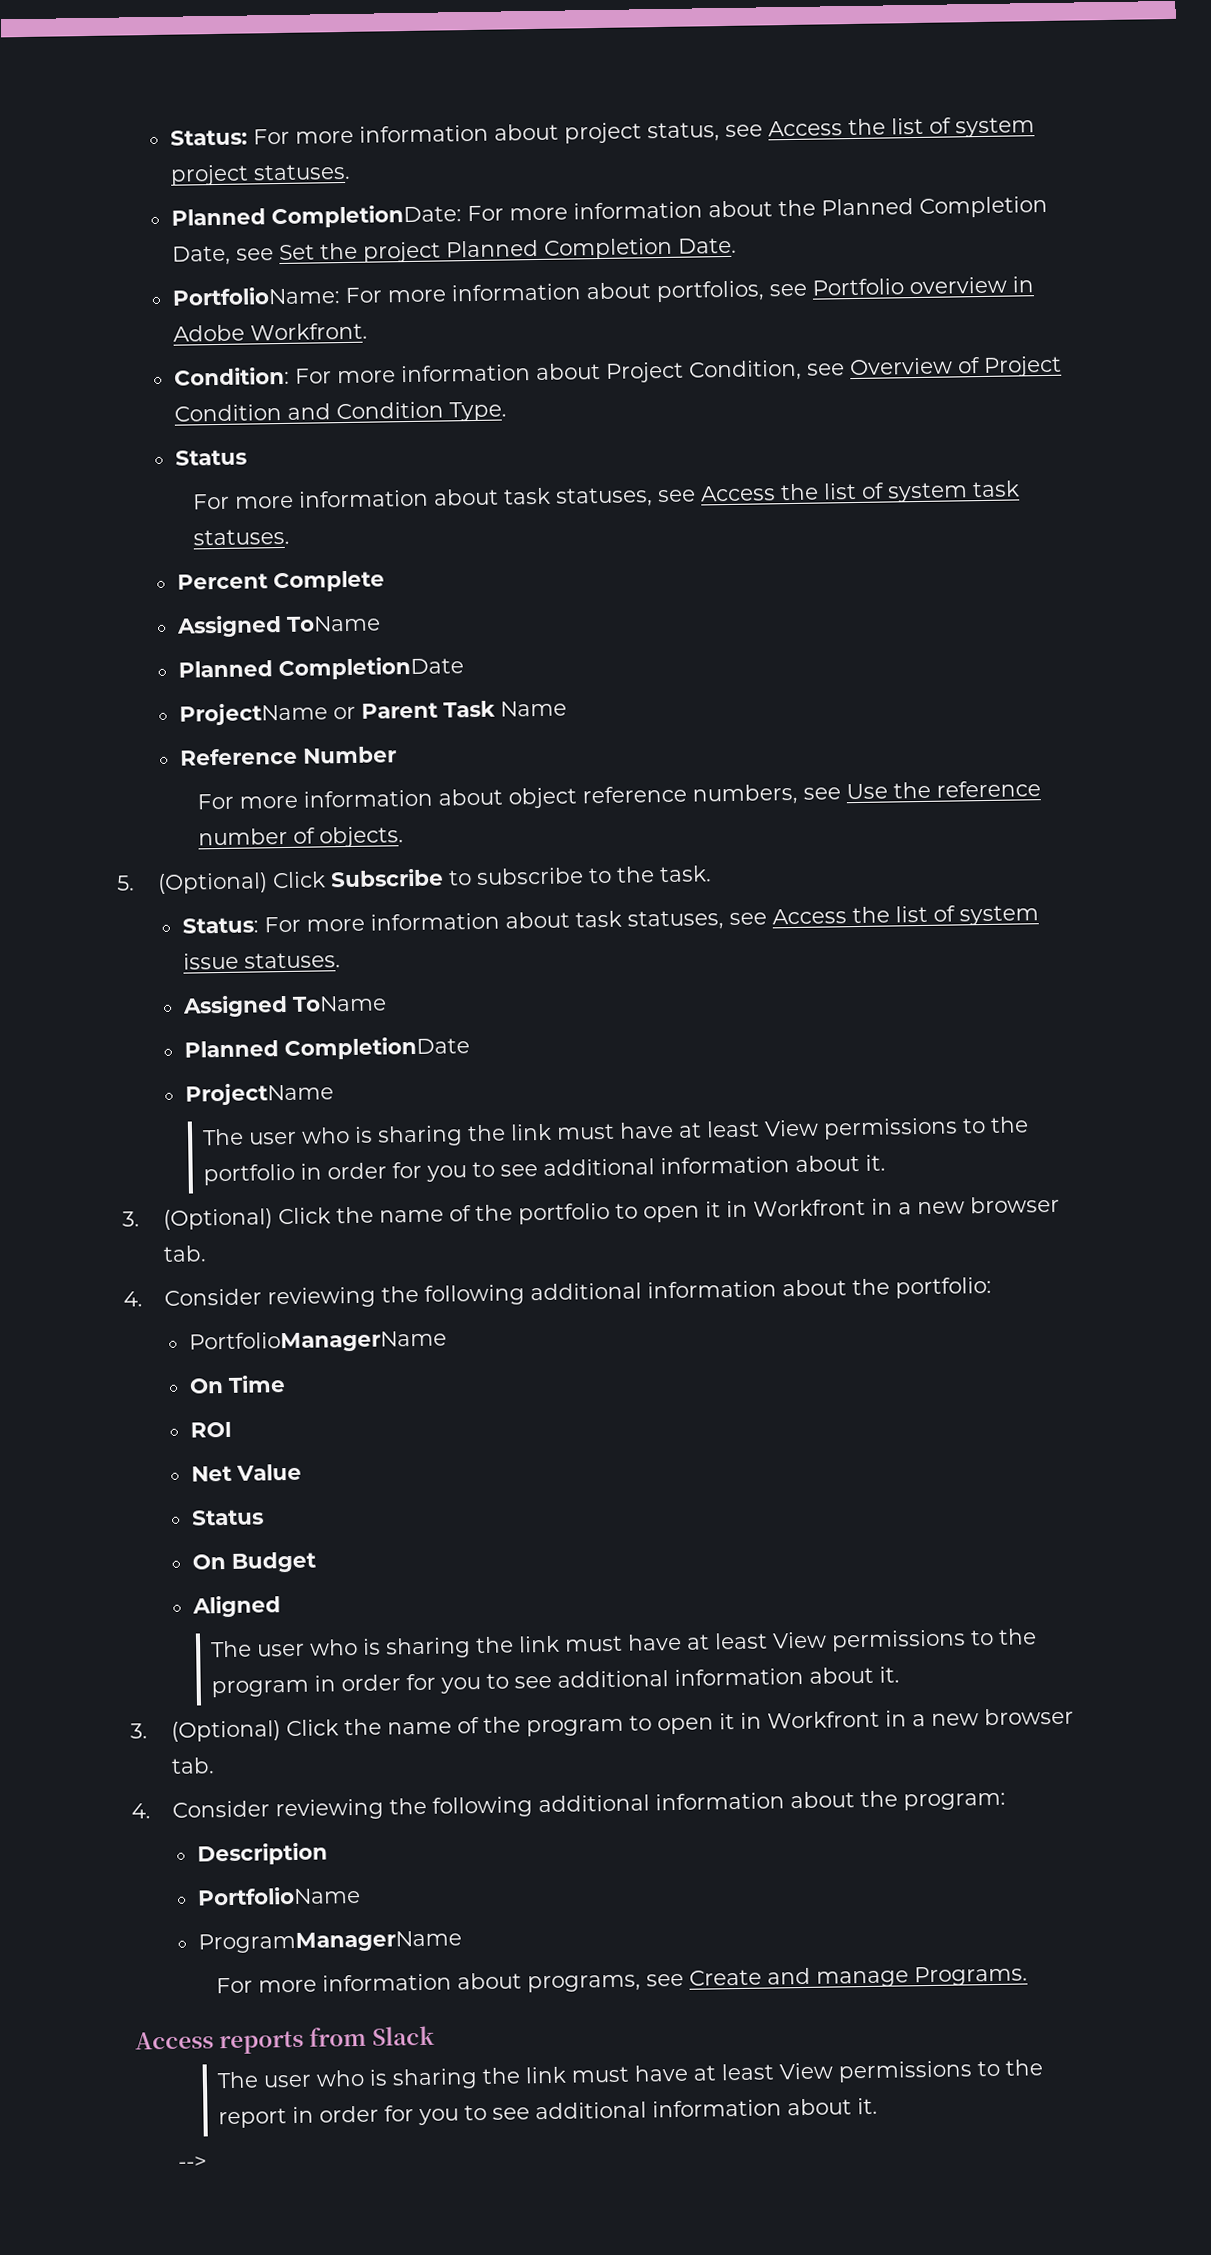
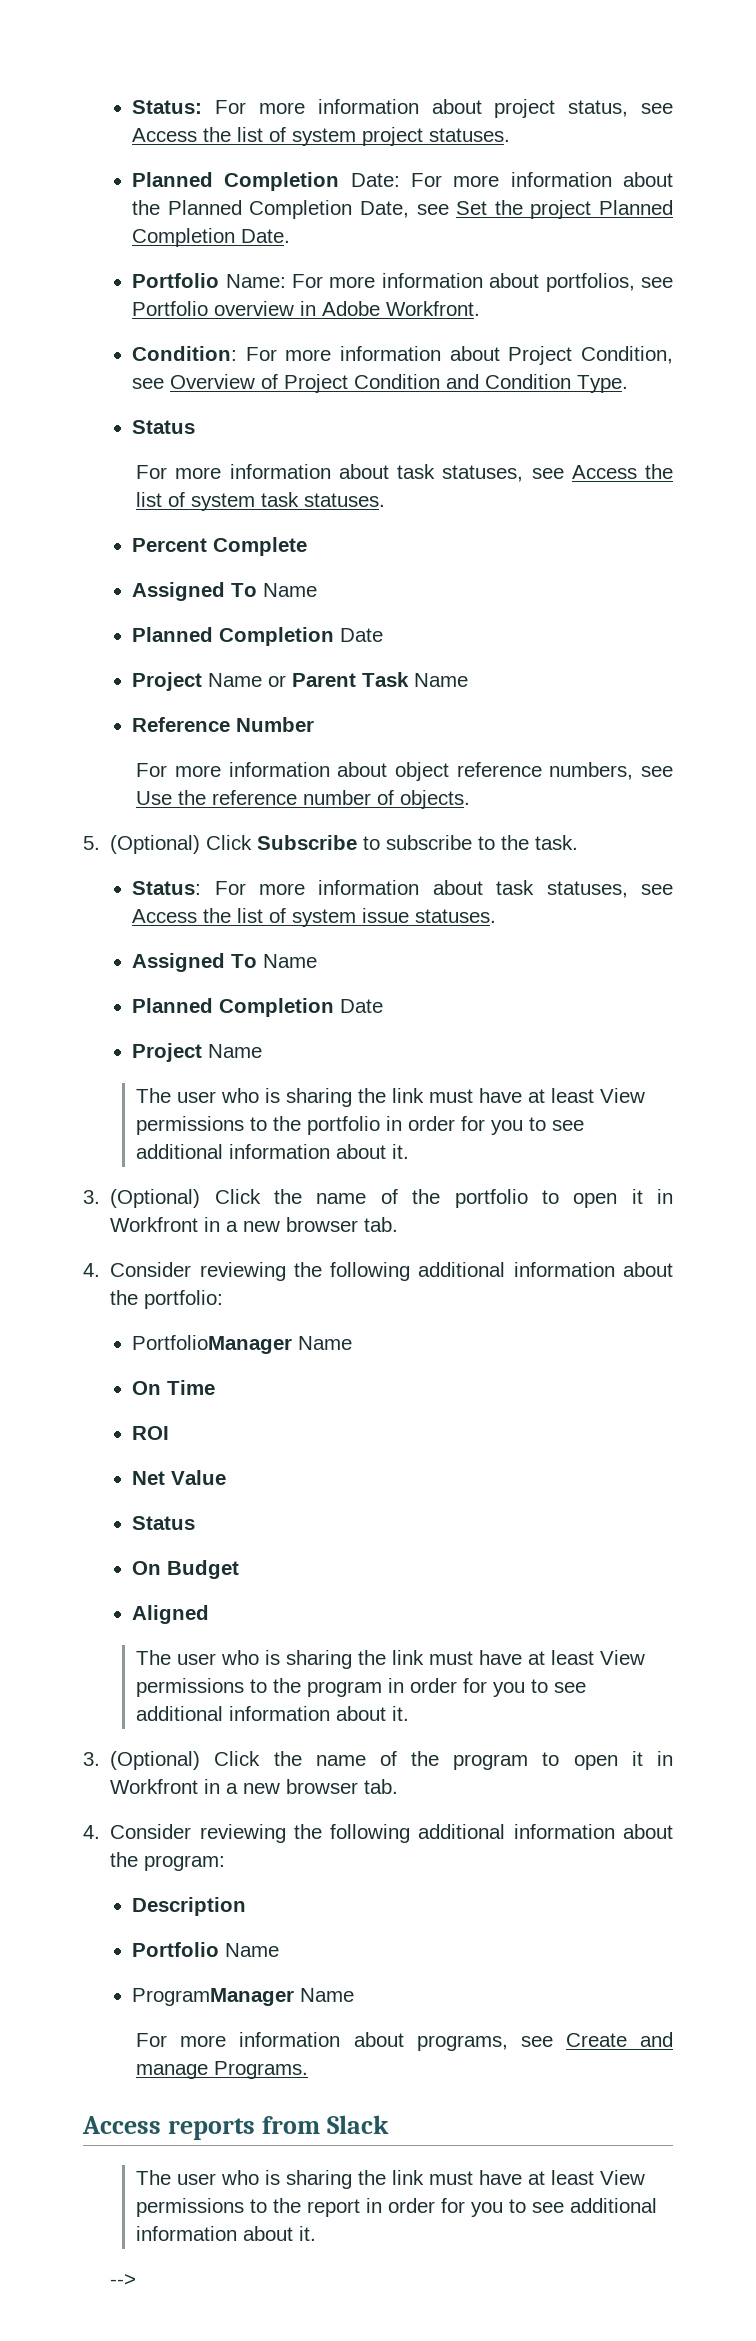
[270,204,462,229] CompletionDate: -> [224,172,400,191] Completion Date:
[171,286,341,306] PortfolioName: -> [132,273,286,288] Portfolio Name:
[285,615,381,632] [177,656,464,681] [178,702,328,726] ToName // Planned CompletionDate // ProjectName -> [231,583,318,597] [132,627,384,646] [132,672,263,691] To Name // Planned Completion Date // Project Name
[291,995,387,1012] [183,1036,470,1061] [184,1082,334,1106] ToName // Planned CompletionDate // ProjectName -> [231,954,318,968] [132,998,384,1017] [132,1043,263,1062] To Name // Planned Completion Date // Project Name
[188,1329,447,1354] PortfolioManagerName -> [132,1335,353,1354] PortfolioManager Name
[196,1885,361,1906] [197,1930,462,1954] PortfolioName // ProgramManagerName -> [132,1942,280,1957] [132,1988,355,2006] Portfolio Name // ProgramManager Name

